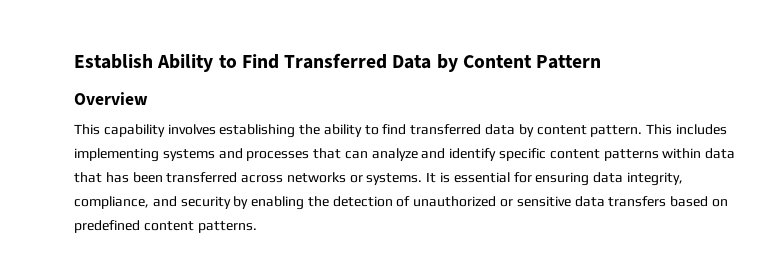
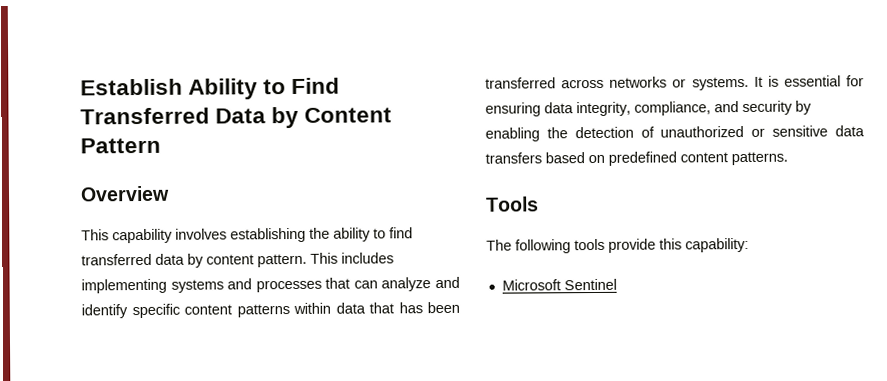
(257, 227) none -> [486,196,539,212] [486,237,749,254] [501,278,617,291] // Tools // The following tools provide this capability: // Microsoft Sentinel

